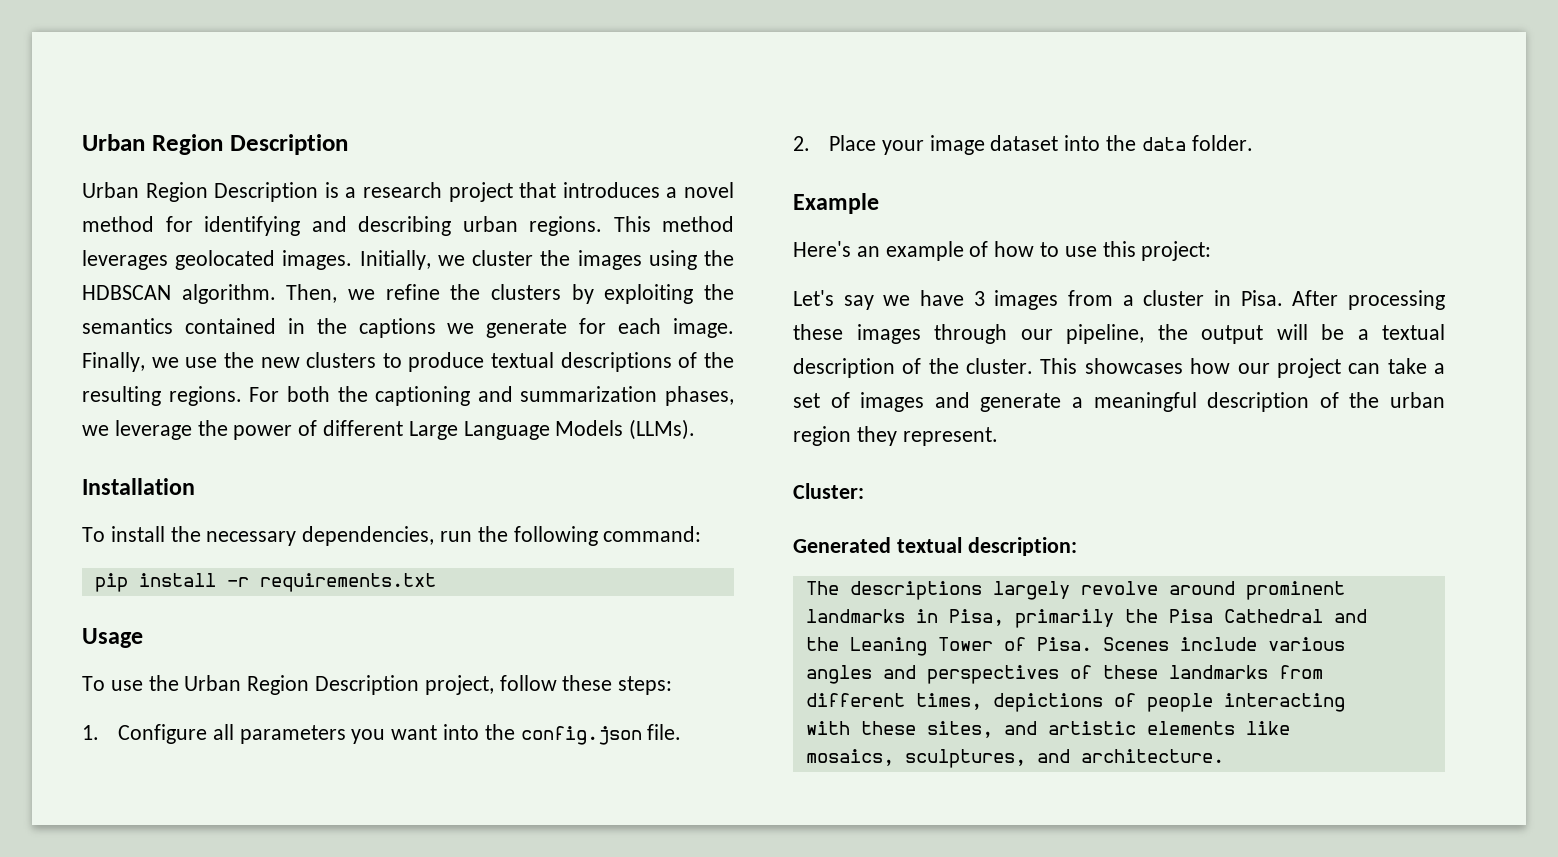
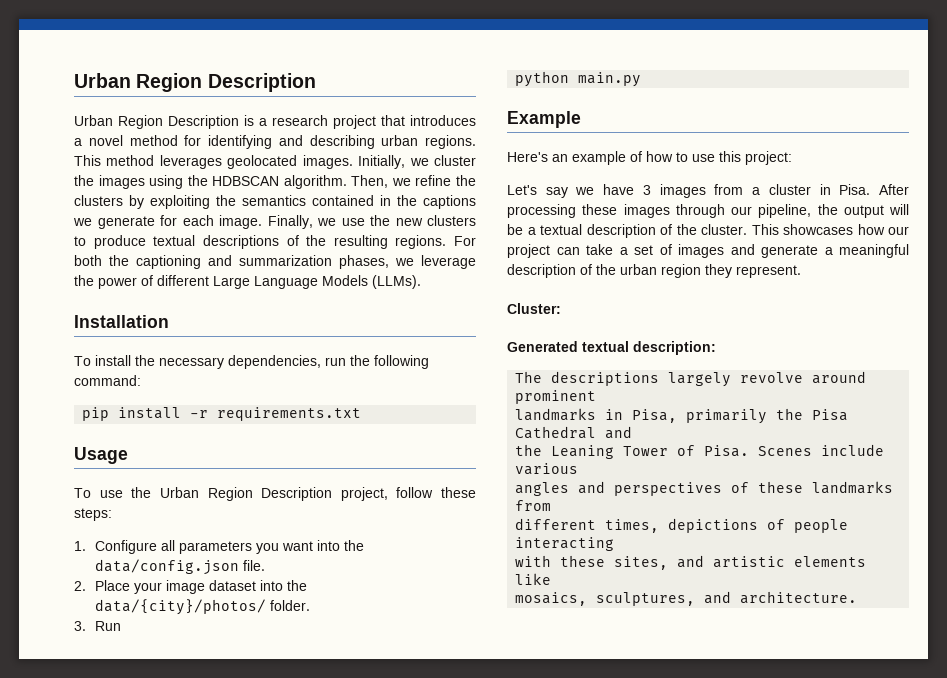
[520,726,642,745] config.json -> [95,559,240,575] data/config.json
[1141,137,1186,151] data -> [95,599,267,615] data/{city}/photos/
(1253, 143) none -> [74,621,122,631] [515,71,642,87] // 3. Run // python main.py

